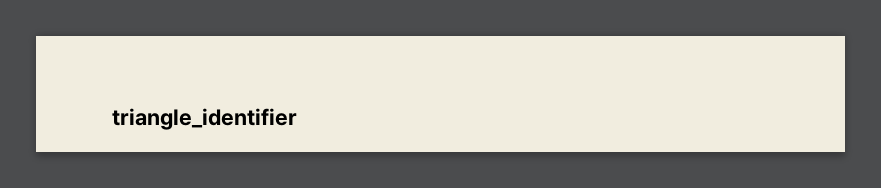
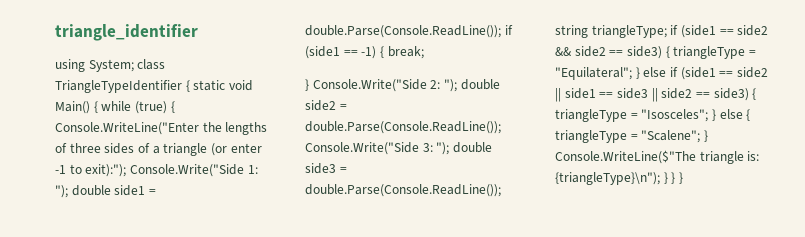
(297, 119) none -> [55,59,166,72] [55,80,253,93] [55,101,175,114] [55,122,268,135] [55,143,262,156] [55,164,258,177] [55,185,156,198] [305,25,513,38] [305,46,424,59] [305,79,500,92] [305,100,347,111] [305,121,501,134] [305,142,492,155] [305,163,347,174] [305,184,501,197] [555,25,769,38] [555,46,756,59] [555,67,768,80] [555,88,757,102] [555,109,751,122] [555,130,708,143] [555,150,760,164] [555,172,683,185] // using System; class TriangleTypeIdentifier { static void Main() { while (true) { Console.WriteLine("Enter the lengths of three sides of a triangle (or enter -1 to exit):"); Console.Write("Side 1: "); double side1 = double.Parse(Console.ReadLine()); if (side1 == -1) { break; // } Console.Write("Side 2: "); double side2 = double.Parse(Console.ReadLine()); Console.Write("Side 3: "); double side3 = double.Parse(Console.ReadLine()); string triangleType; if (side1 == side2 && side2 == side3) { triangleType = "Equilateral"; } else if (side1 == side2 || side1 == side3 || side2 == side3) { triangleType = "Isosceles"; } else { triangleType = "Scalene"; } Console.WriteLine($"The triangle is: {triangleType}\n"); } } }

